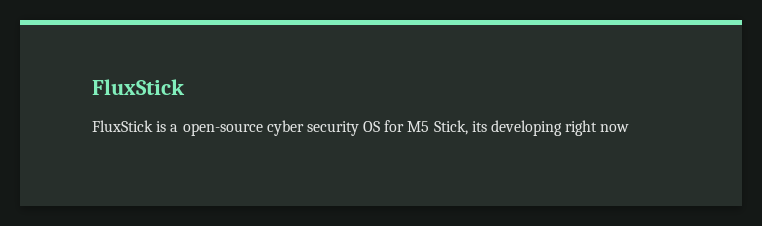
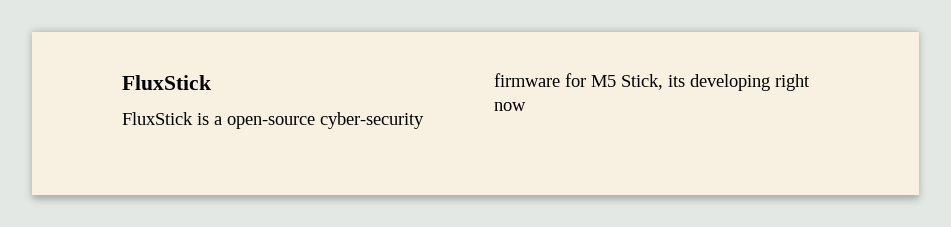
[266,120,381,136] cyber security OS -> [320,112,424,129] [494,73,560,87] cyber-security firmware

